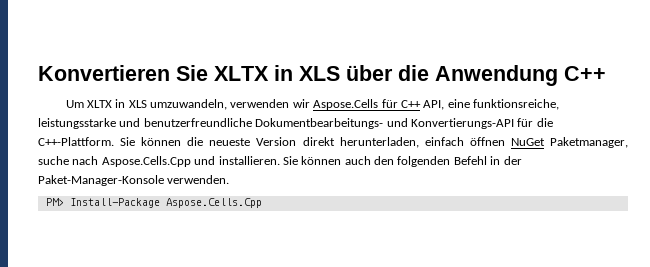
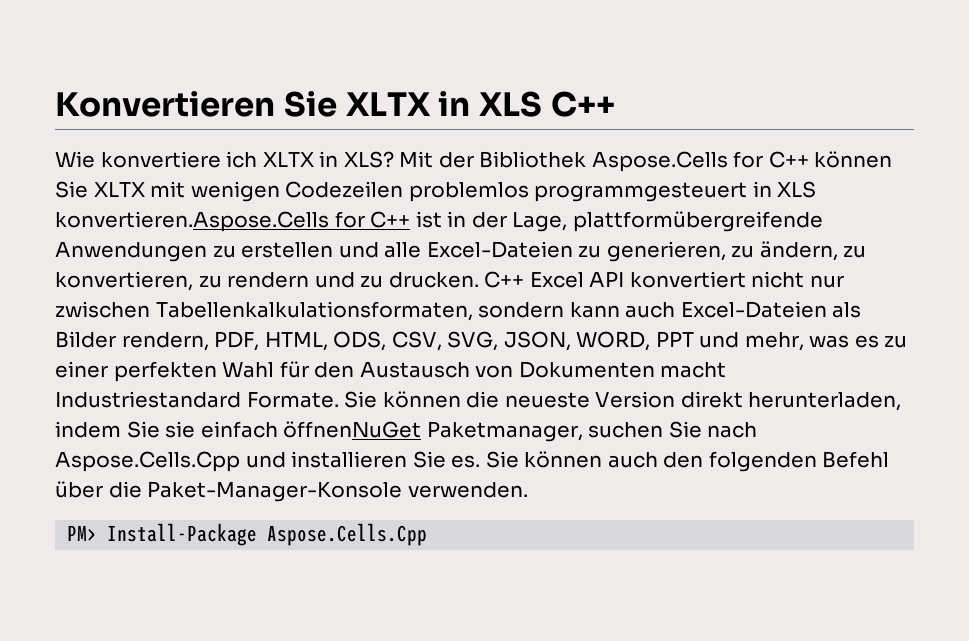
[346,65,606,86] [65,99,560,110] [38,118,553,129] [38,137,114,146] über die Anwendung C++ // Um XLTX in XLS umzuwandeln, verwenden wir Aspose.Cells für C++ API, eine funktionsreiche, leistungsstarke und benutzerfreundliche Dokumentbearbeitungs- und Konvertierungs-API für die C++-Plattform. -> [550,91,615,117] [55,151,893,172] [55,181,817,202] [55,211,823,232] [55,241,867,262] [55,271,844,291] [55,301,862,321] [55,331,908,351] [55,361,727,382] [55,391,339,408] C++ // Wie konvertiere ich XLTX in XLS? Mit der Bibliothek Aspose.Cells for C++ können Sie XLTX mit wenigen Codezeilen problemlos programmgesteuert in XLS konvertieren.Aspose.Cells for C++ ist in der Lage, plattformübergreifende Anwendungen zu erstellen und alle Excel-Dateien zu generieren, zu ändern, zu konvertieren, zu rendern und zu drucken. C++ Excel API konvertiert nicht nur zwischen Tabellenkalkulationsformaten, sondern kann auch Excel-Dateien als Bilder rendern, PDF, HTML, ODS, CSV, SVG, JSON, WORD, PPT und mehr, was es zu einer perfekten Wahl für den Austausch von Dokumenten macht Industriestandard Formate.
[424,137,628,148] [38,156,280,167] einfach öffnen NuGet Paketmanager, suche nach Aspose.Cells.Cpp und installieren. -> [55,421,758,442] [55,451,481,472] indem Sie sie einfach öffnenNuGet Paketmanager, suchen Sie nach Aspose.Cells.Cpp und installieren Sie es.
[490,156,522,165] in der -> [55,481,142,498] über die

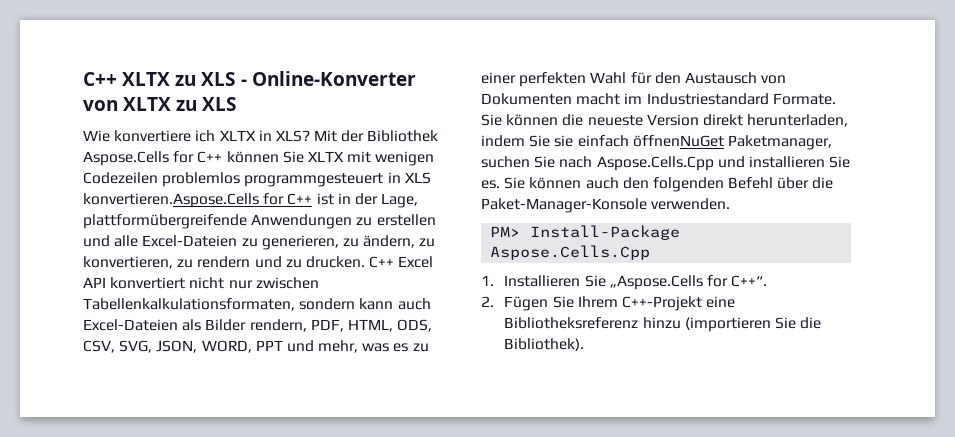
[55,91,615,117] Konvertieren Sie XLTX in XLS C++ -> [83,71,416,86] [83,97,237,111] C++ XLTX zu XLS - Online-Konverter von XLTX zu XLS
(727, 370) none -> [624,93,643,104] im
(428, 534) none -> [481,275,768,290] [481,296,736,311] [504,317,822,332] [504,338,585,351] // 1. Installieren Sie „Aspose.Cells for C++“. // 2. Fügen Sie Ihrem C++-Projekt eine Bibliotheksreferenz hinzu (importieren Sie die Bibliothek).

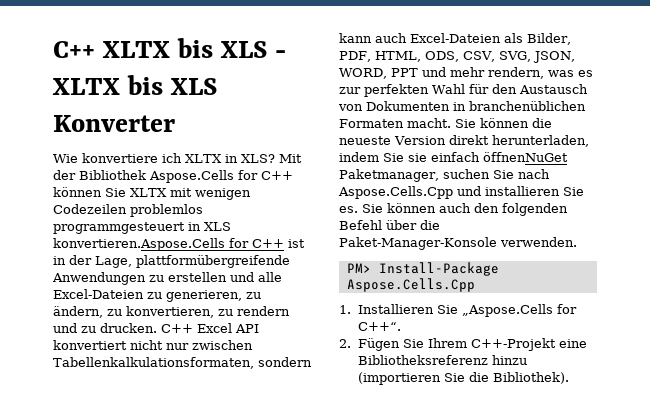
[175,75,197,86] zu -> [177,38,214,58] bis
[251,71,416,86] [83,97,237,111] Online-Konverter von XLTX zu XLS -> [52,75,218,95] [53,115,175,132] XLTX bis XLS Konverter
[205,319,307,332] Bilder rendern, -> [527,33,571,45] Bilder,
[318,340,429,353] [481,72,516,84] mehr, was es zu einer -> [450,67,593,79] [339,87,361,94] mehr rendern, was es zur
[576,93,836,105] macht im Industriestandard Formate. -> [453,101,586,111] [339,118,451,128] in branchenüblichen Formaten macht.

